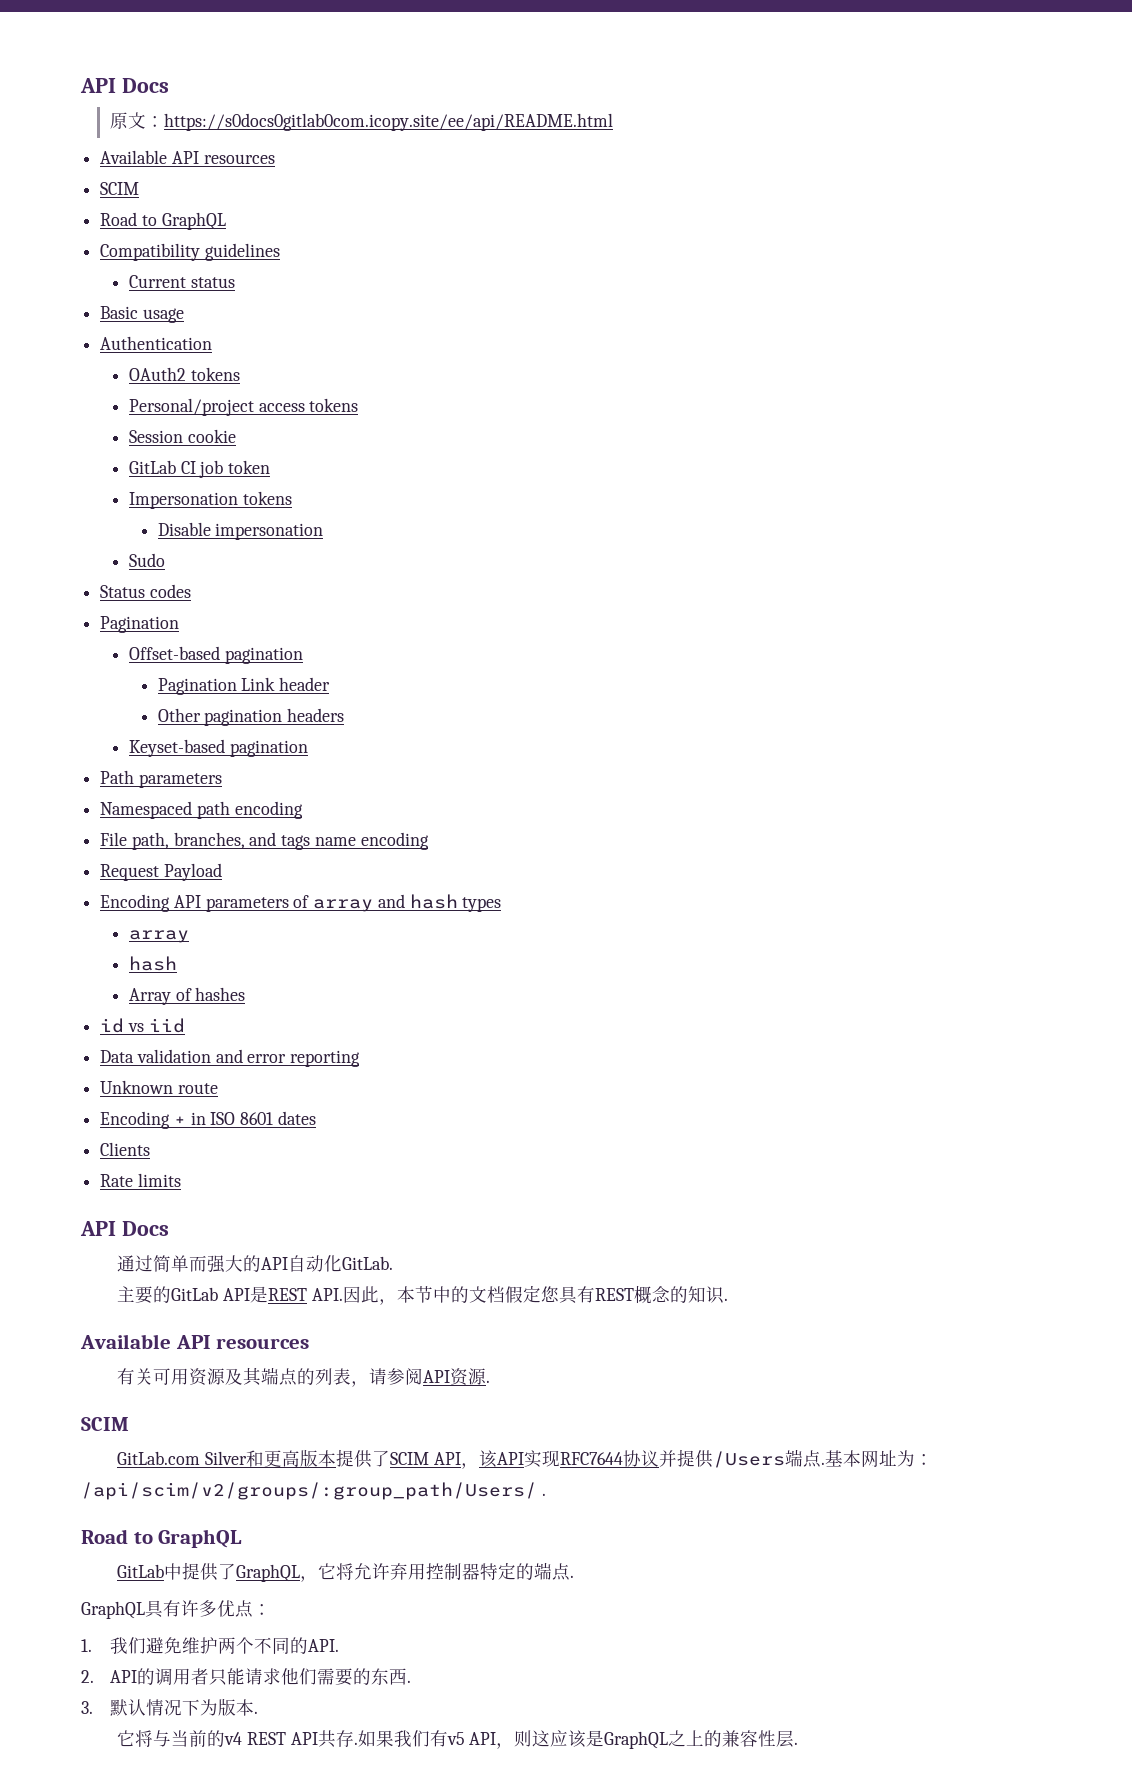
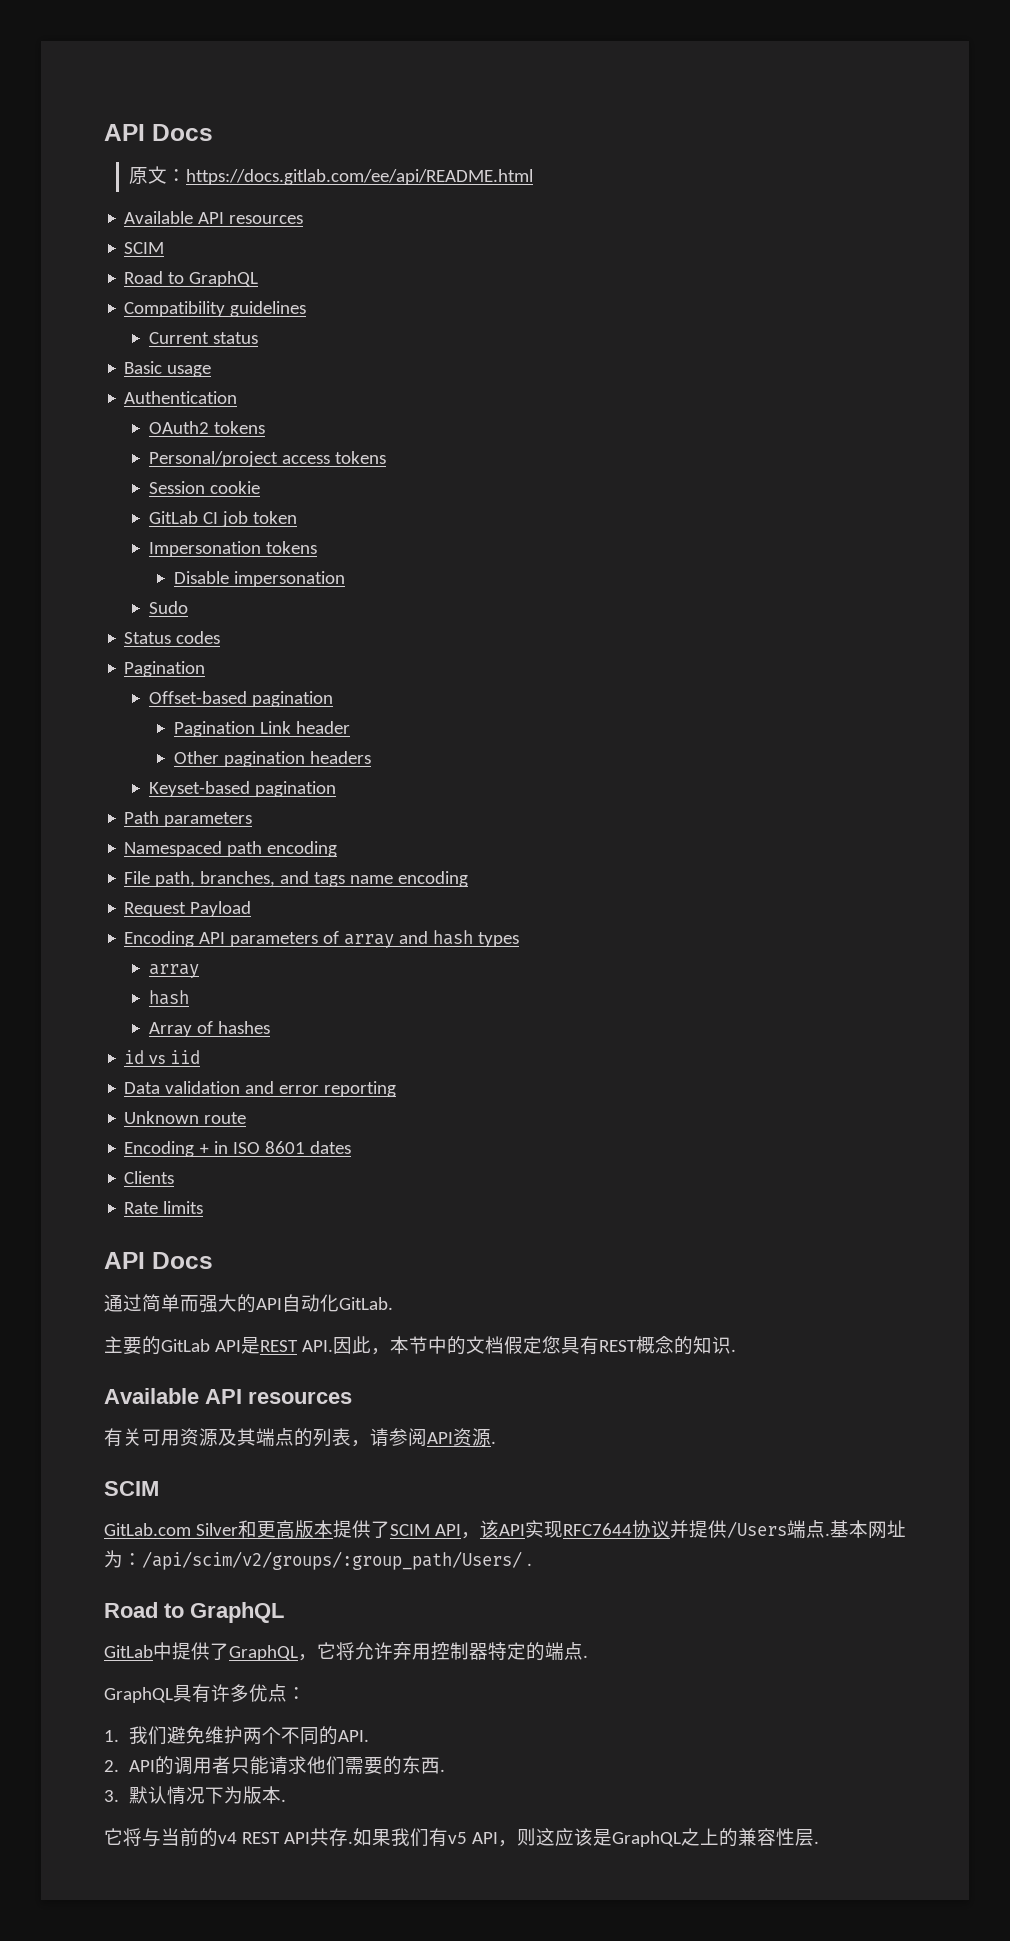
[163,113,613,131] https://s0docs0gitlab0com.icopy.site/ee/api/README.html -> [185,169,533,185] https://docs.gitlab.com/ee/api/README.html

